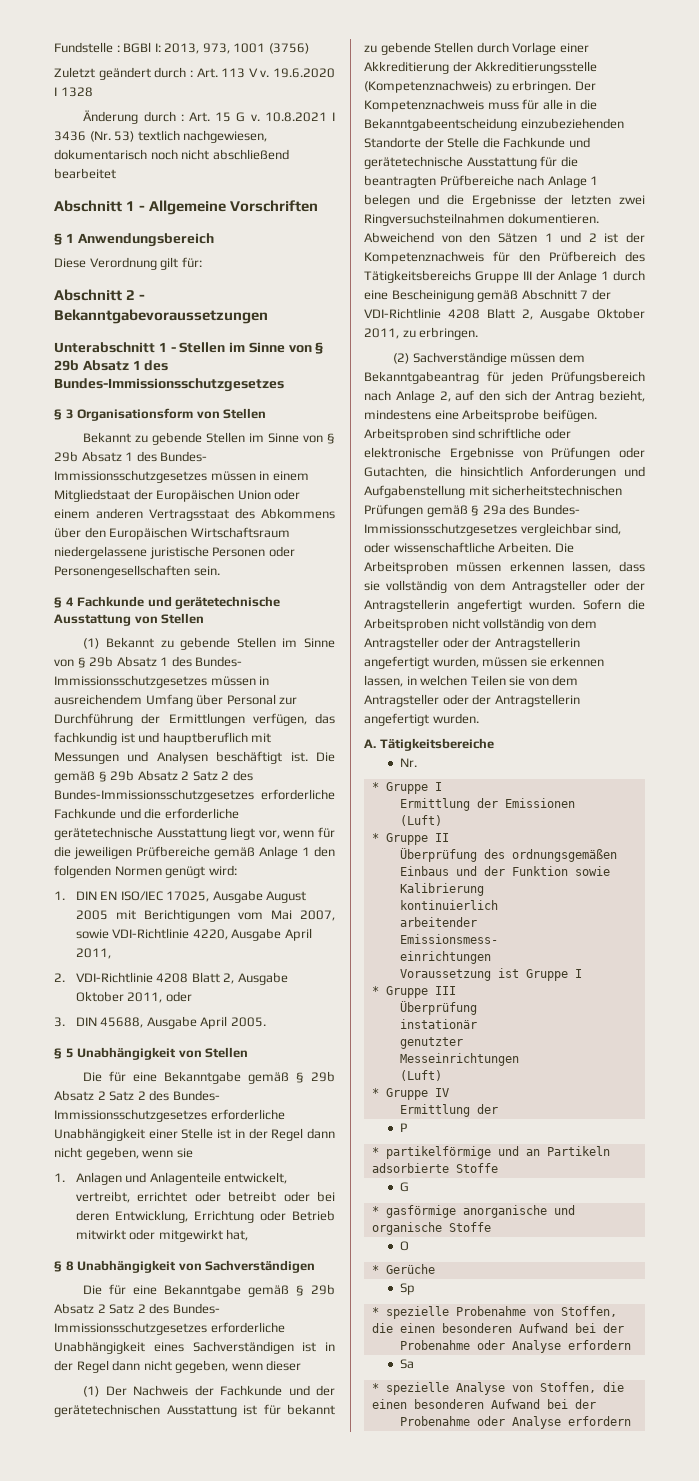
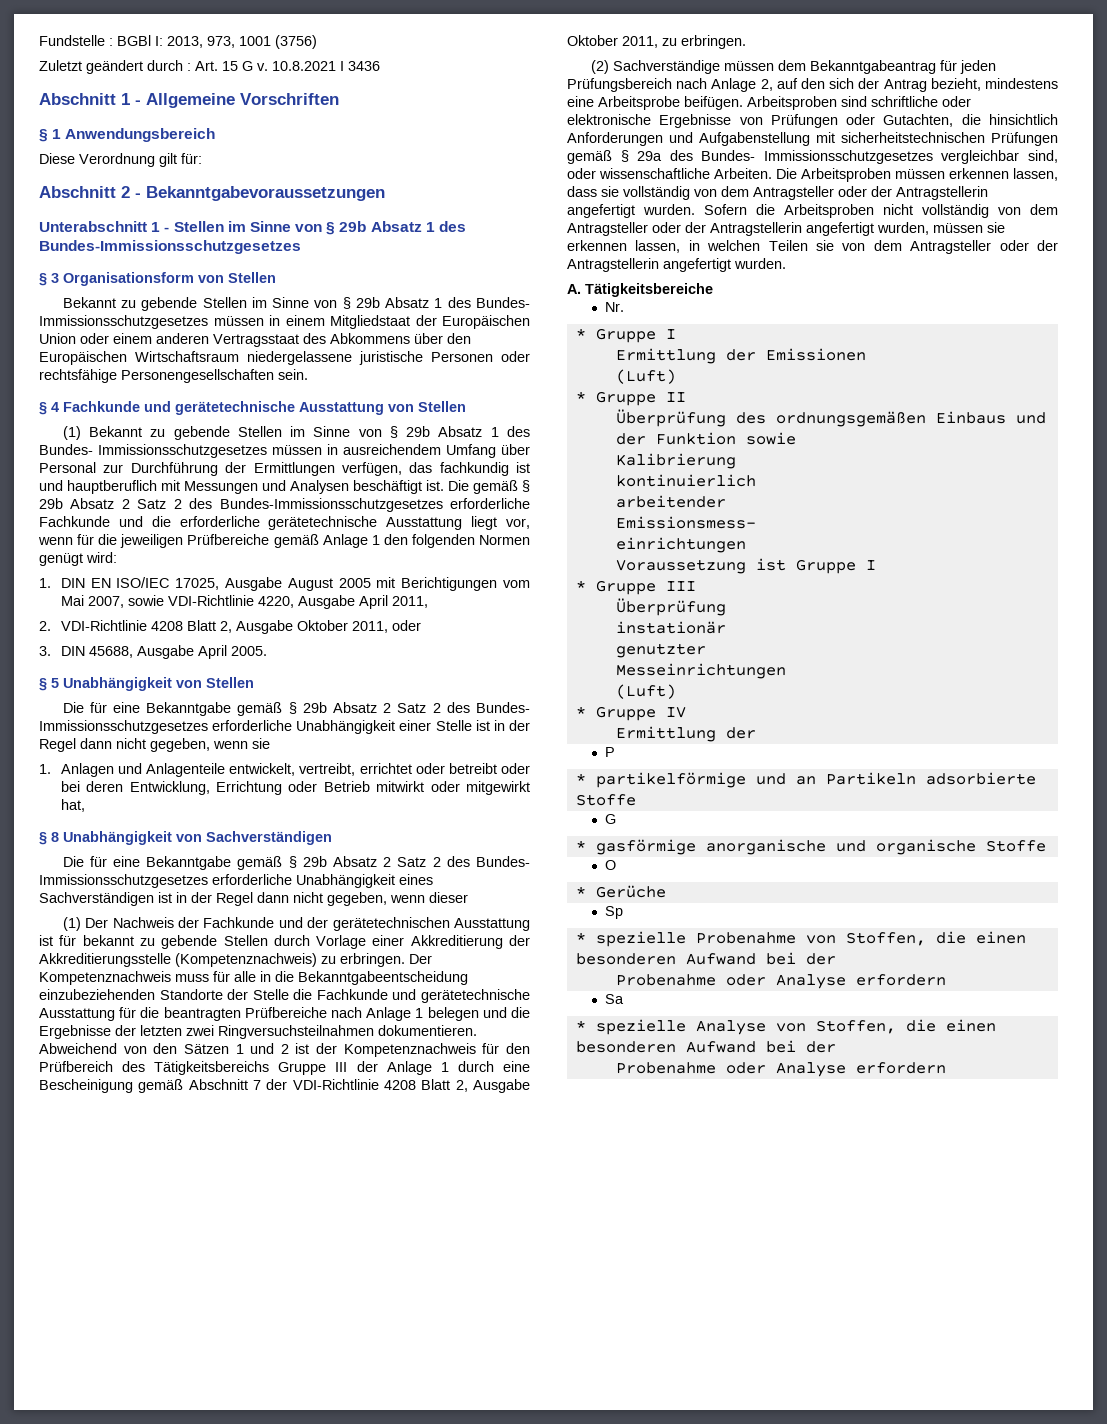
[221,68,335,78] [54,87,93,97] [83,110,210,124] 113 V v. 19.6.2020 I 1328 // Änderung durch : Art. -> (218, 66) none
[89,130,268,143] [54,149,289,160] [54,168,116,179] (Nr. 53) textlich nachgewiesen, dokumentarisch noch nicht abschließend bearbeitet -> (380, 66) none
(295, 551) none -> [39,369,117,383] rechtsfähige

